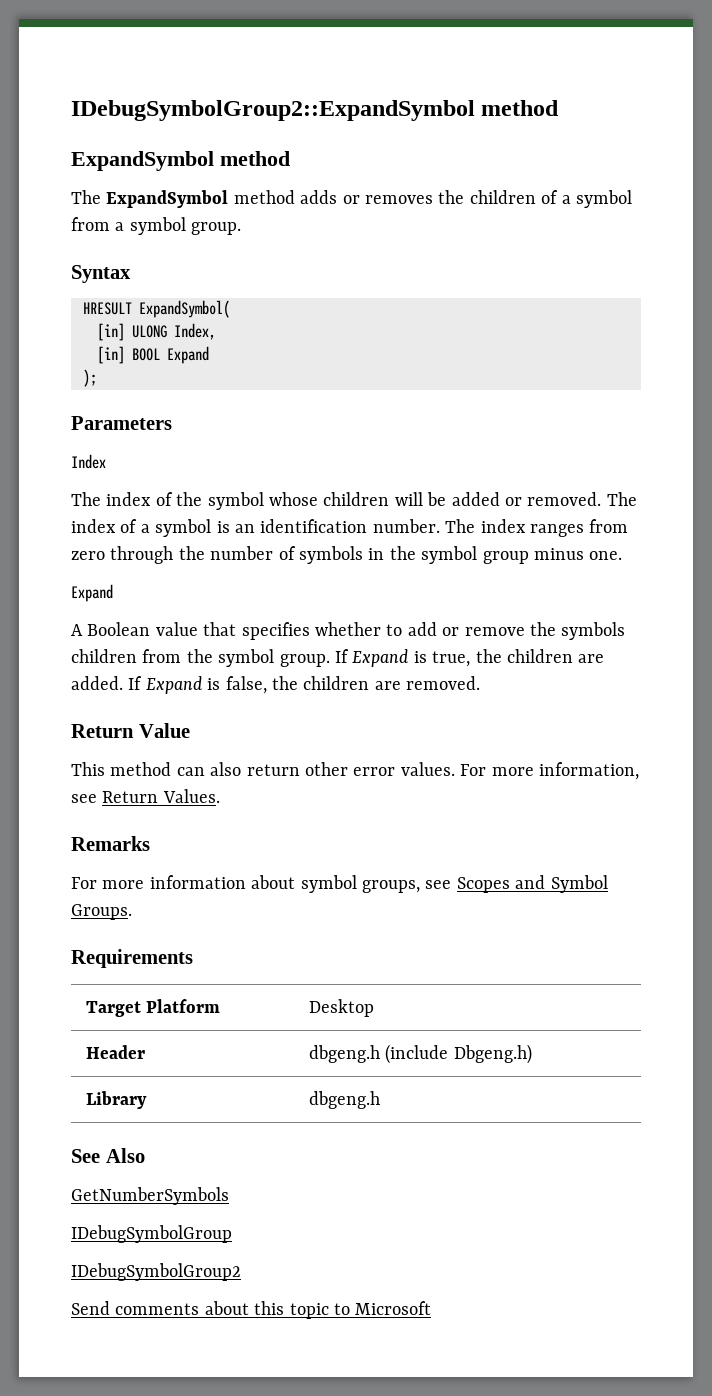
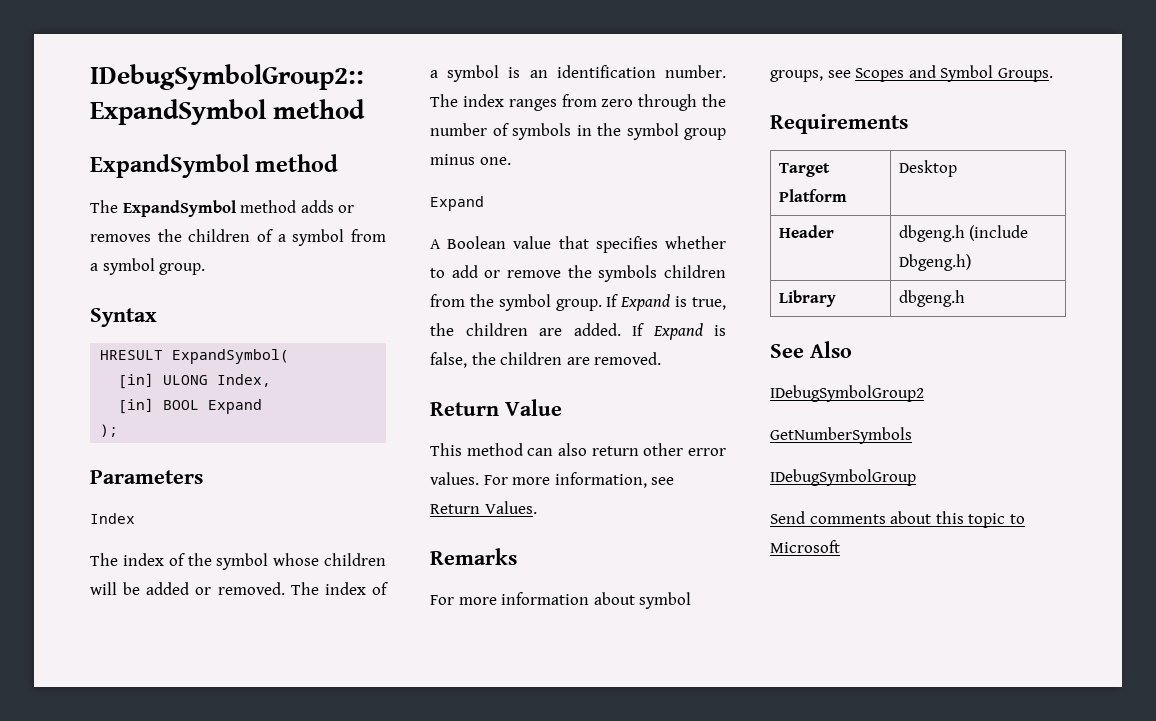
(145, 1155) none -> [770,385,924,402] // IDebugSymbolGroup2
[71,1263,241,1281] // IDebugSymbolGroup2 -> (916, 477) none

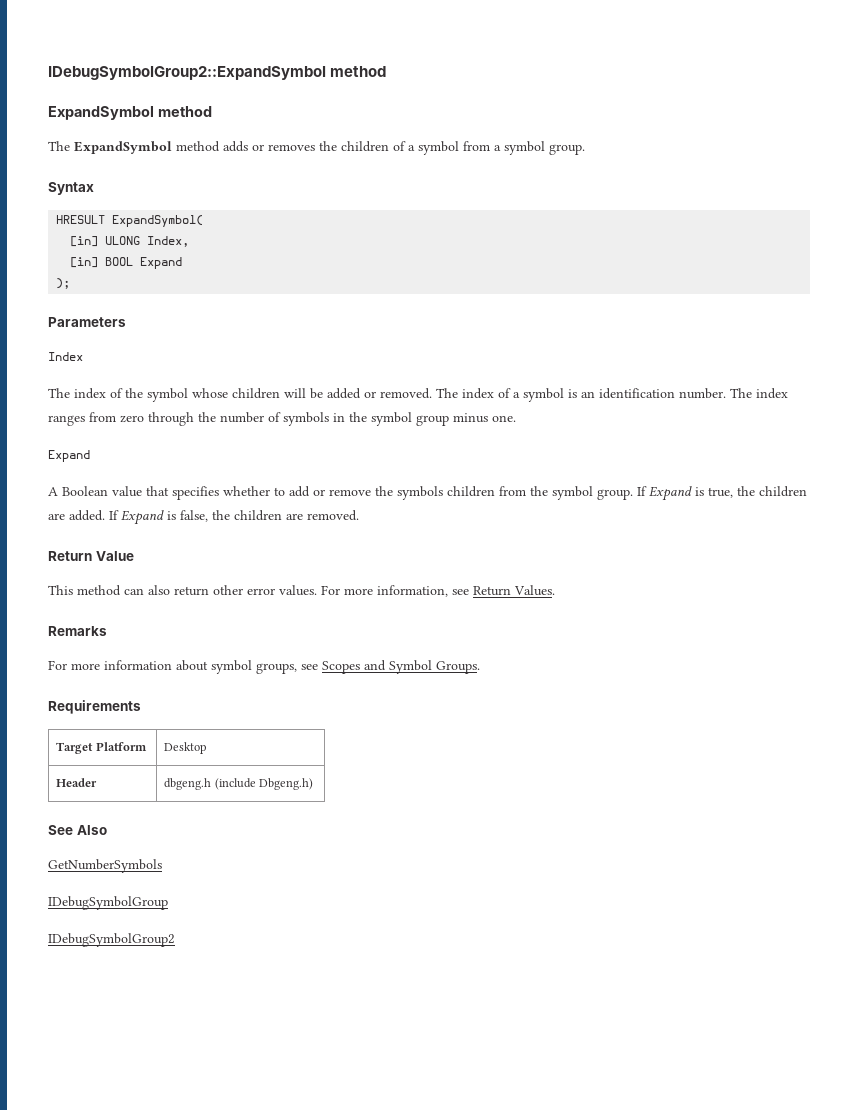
[778,290,836,307] [898,290,965,307] // Library | dbgeng.h -> (314, 784) none
[770,385,924,402] // IDebugSymbolGroup2 -> (107, 830) none
[770,511,1025,528] [770,540,840,553] Send comments about this topic to Microsoft -> [48,933,175,947] IDebugSymbolGroup2

